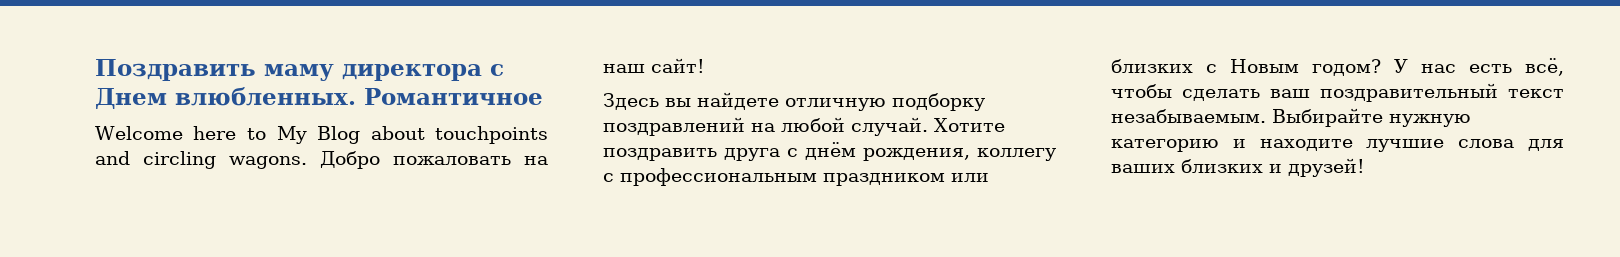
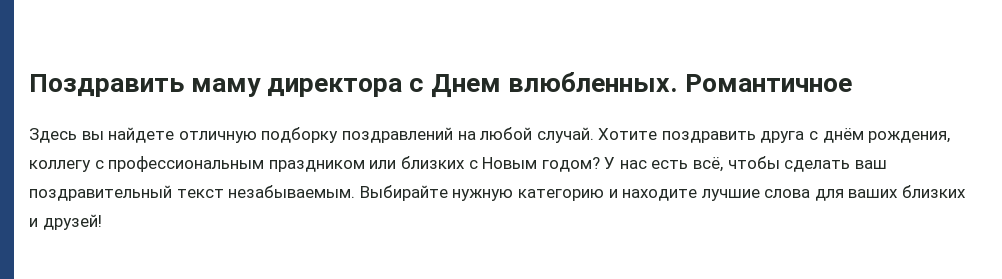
[95,126,548,144] [95,151,548,169] [603,58,705,73] // Welcome here to My Blog about touchpoints and circling wagons. Добро пожаловать на наш сайт! -> (852, 83) none

